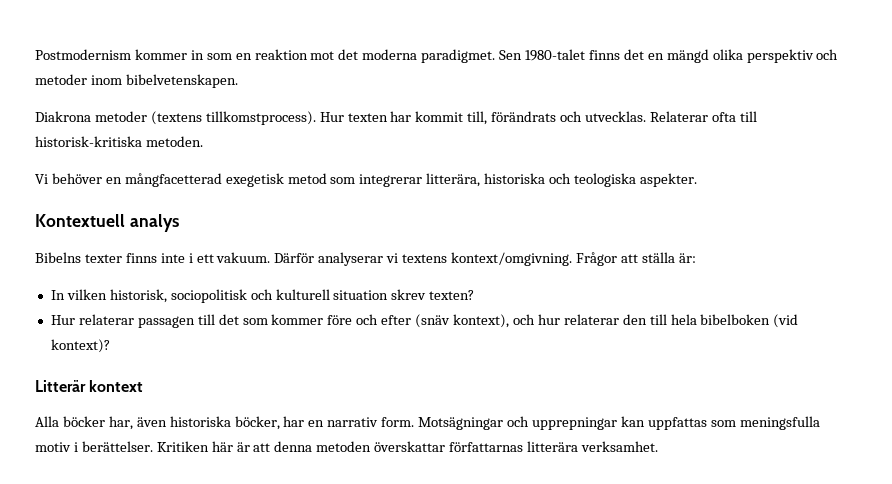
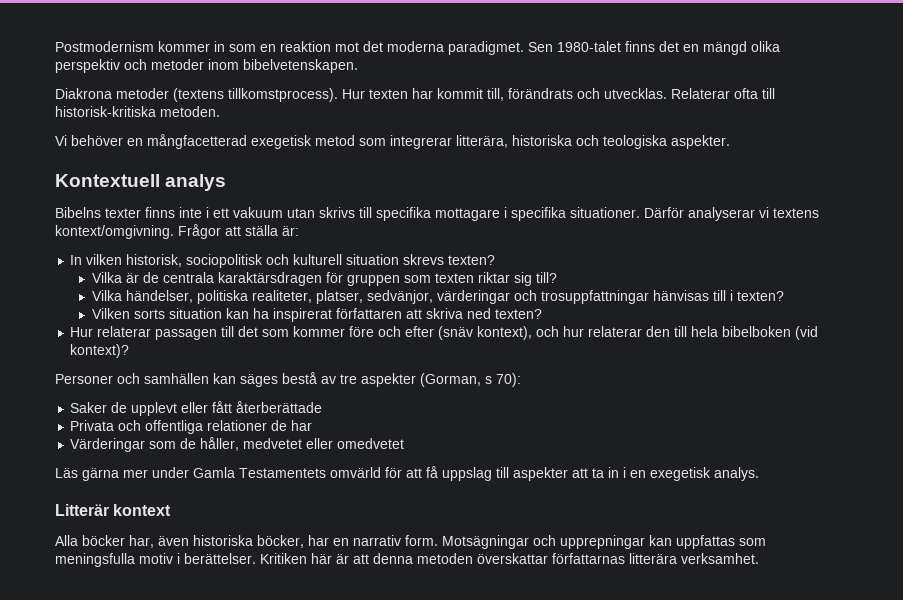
[216,252,271,263] vakuum. -> [233,207,640,221] vakuum utan skrivs till specifika mottagare i specifika situationer.
[391,289,427,300] skrev -> [403,254,496,265] [91,272,557,286] [91,290,784,304] [91,308,491,322] skrevs texten? // Vilka är de centrala karaktärsdragen för gruppen som texten riktar sig till? // Vilka händelser, politiska realiteter, platser, sedvänjor, värderingar och trosuppfattningar hänvisas till i texten? // Vilken sorts situation kan ha inspirerat författaren att skriva ned
(110, 346) none -> [55,372,521,387] [70,401,323,416] [70,420,313,434] [70,437,405,452] [55,466,759,481] // Personer och samhällen kan säges bestå av tre aspekter (Gorman, s 70): // Saker de upplevt eller fått återberättade // Privata och offentliga relationer de har // Värderingar som de håller, medvetet eller omedvetet // Läs gärna mer under Gamla Testamentets omvärld för att få uppslag till aspekter att ta in i en exegetisk analys.

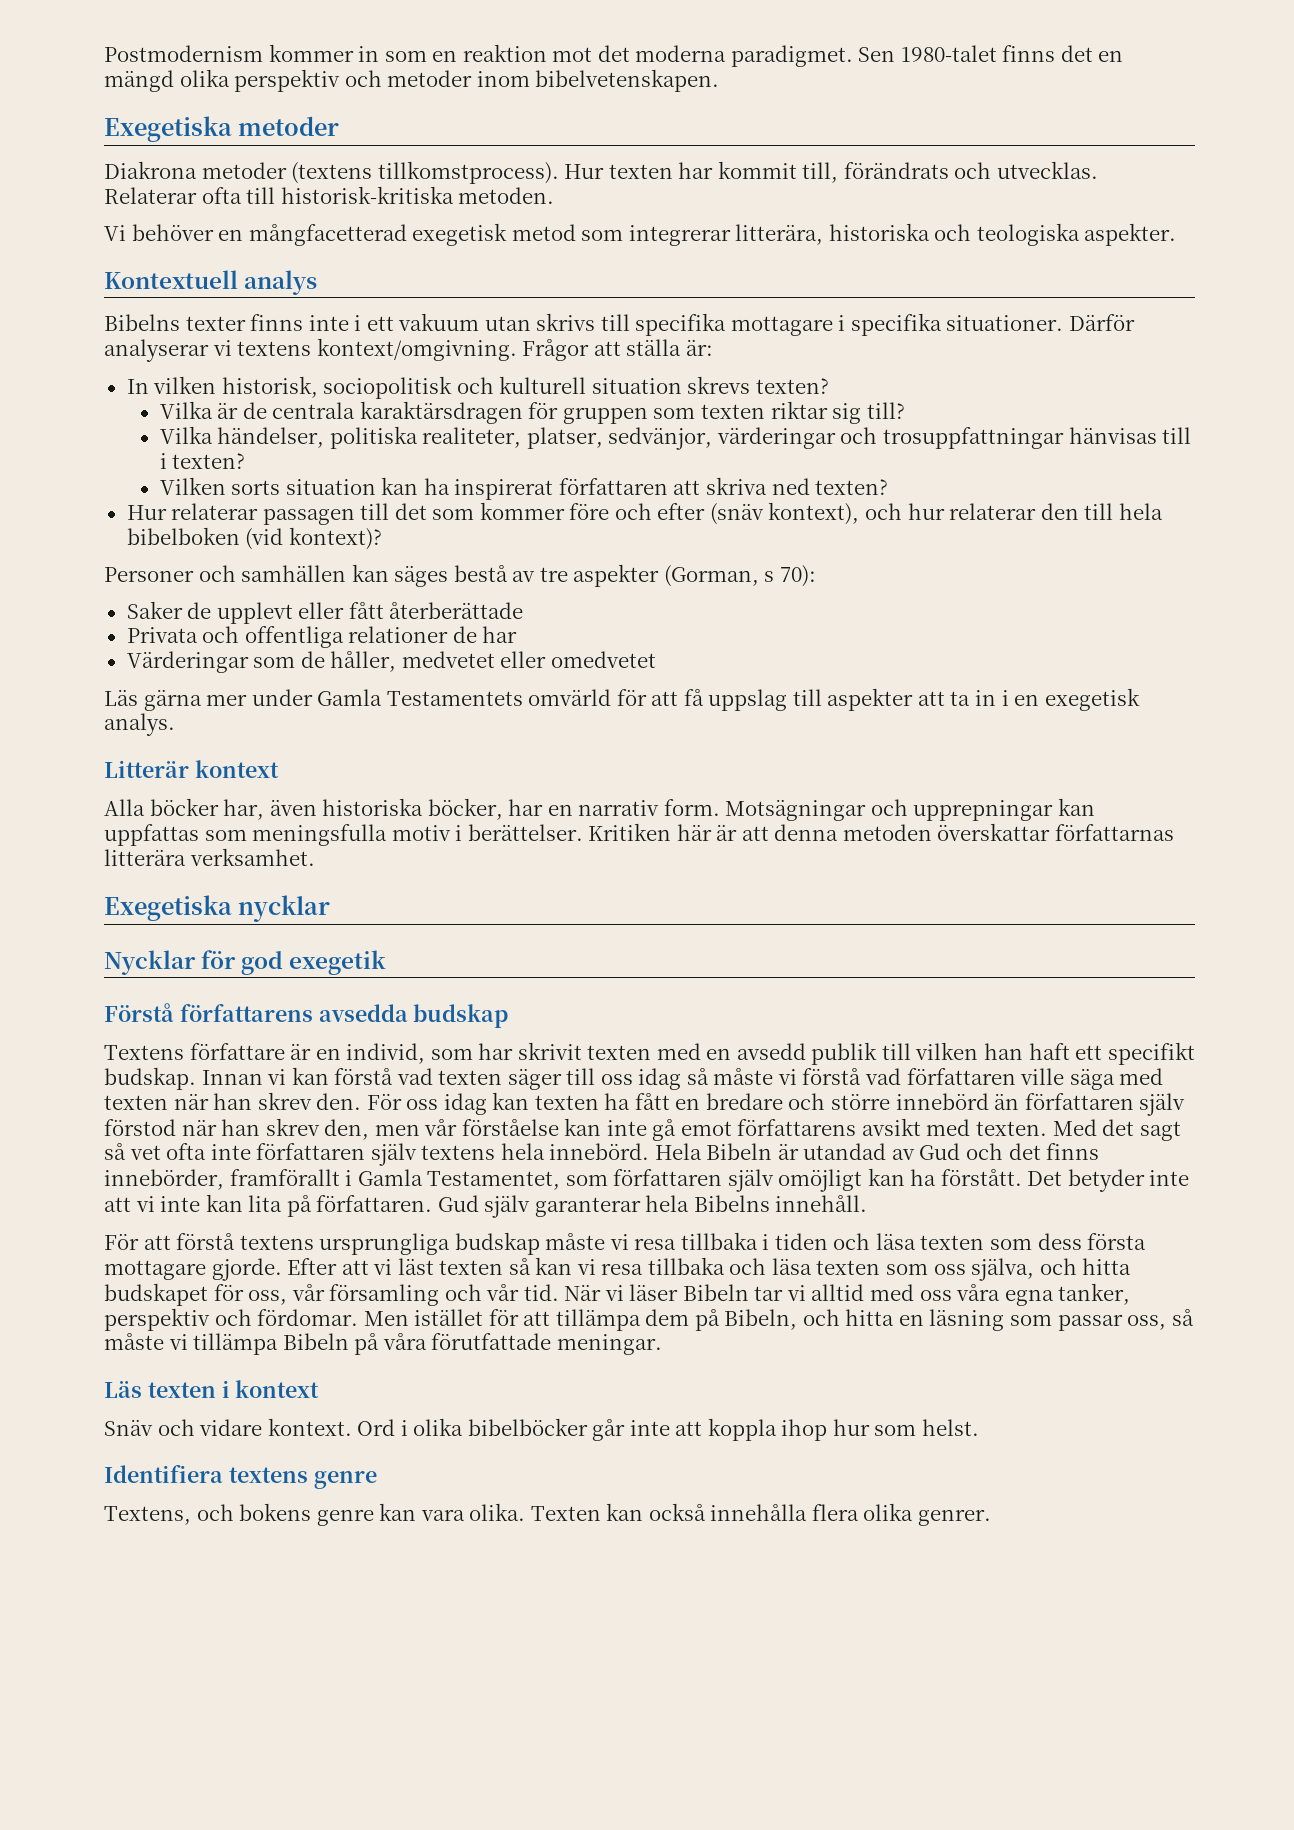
(358, 66) none -> [104,116,340,142] // Exegetiska metoder
(759, 558) none -> [104,895,331,922] [104,950,387,975] [104,1003,509,1028] [104,1042,1195,1065] [104,1067,1164,1090] [104,1092,1186,1116] [104,1118,1181,1141] [104,1143,1100,1166] [104,1168,1190,1192] [104,1194,868,1218] [104,1232,1147,1255] [104,1257,1132,1281] [104,1283,1131,1306] [104,1308,1194,1331] [104,1333,662,1355] [104,1380,320,1398] [104,1418,980,1441] [104,1465,377,1489] [104,1503,991,1526] // Exegetiska nycklar // Nycklar för god exegetik // Förstå författarens avsedda budskap // Textens författare är en individ, som har skrivit texten med en avsedd publik till vilken han haft ett specifikt budskap. Innan vi kan förstå vad texten säger till oss idag så måste vi förstå vad författaren ville säga med texten när han skrev den. För oss idag kan texten ha fått en bredare och större innebörd än författaren själv förstod när han skrev den, men vår förståelse kan inte gå emot författarens avsikt med texten. Med det sagt så vet ofta inte författaren själv textens hela innebörd. Hela Bibeln är utandad av Gud och det finns innebörder, framförallt i Gamla Testamentet, som författaren själv omöjligt kan ha förstått. Det betyder inte att vi inte kan lita på författaren. Gud själv garanterar hela Bibelns innehåll. // För att förstå textens ursprungliga budskap måste vi resa tillbaka i tiden och läsa texten som dess första mottagare gjorde. Efter att vi läst texten så kan vi resa tillbaka och läsa texten som oss själva, och hitta budskapet för oss, vår församling och vår tid. När vi läser Bibeln tar vi alltid med oss våra egna tanker, perspektiv och fördomar. Men istället för att tillämpa dem på Bibeln, och hitta en läsning som passar oss, så måste vi tillämpa Bibeln på våra förutfattade meningar. // Läs texten i kontext // Snäv och vidare kontext. Ord i olika bibelböcker går inte att koppla ihop hur som helst. // Identifiera textens genre // Textens, och bokens genre kan vara olika. Texten kan också innehålla flera olika genrer.

